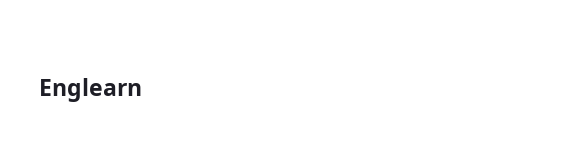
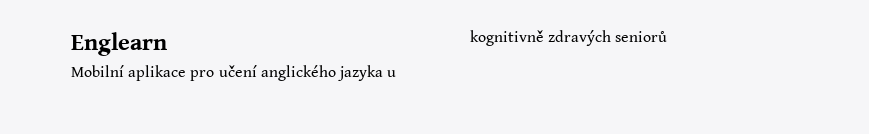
(142, 90) none -> [71,65,397,81] [470,30,668,46] // Mobilní aplikace pro učení anglického jazyka u kognitivně zdravých seniorů

